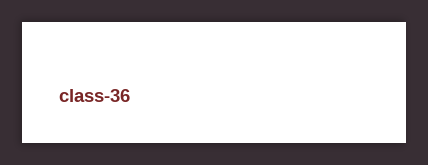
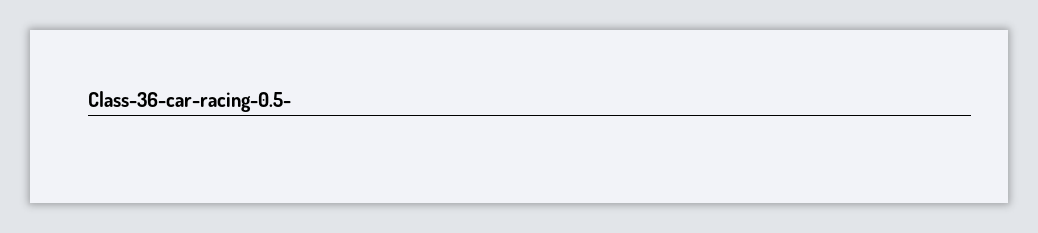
[59,89,130,102] class-36 -> [88,91,291,112] Class-36-car-racing-0.5-

